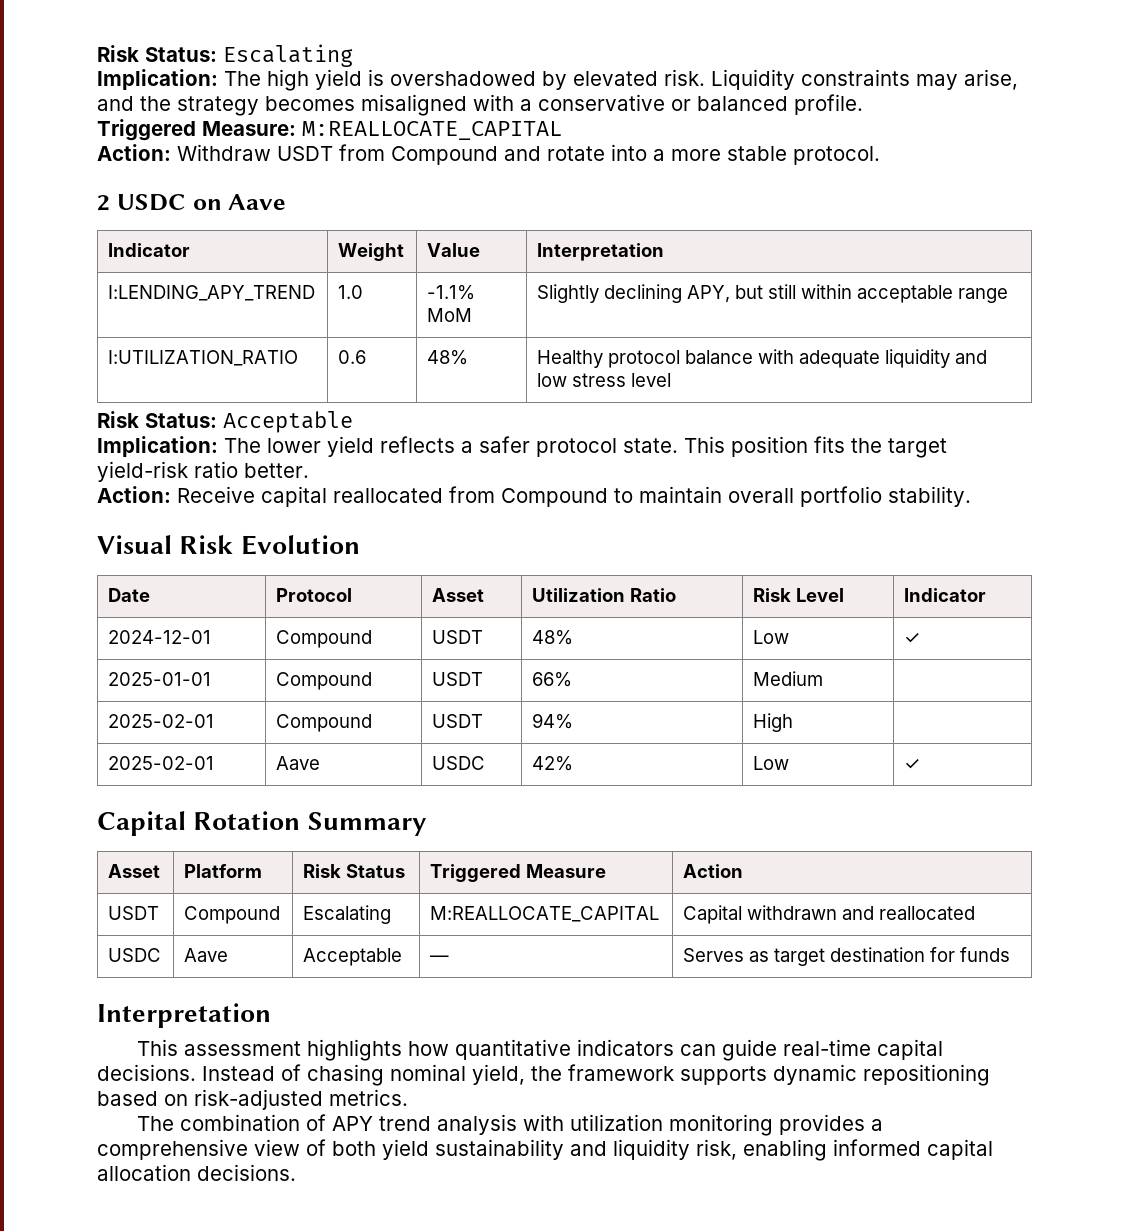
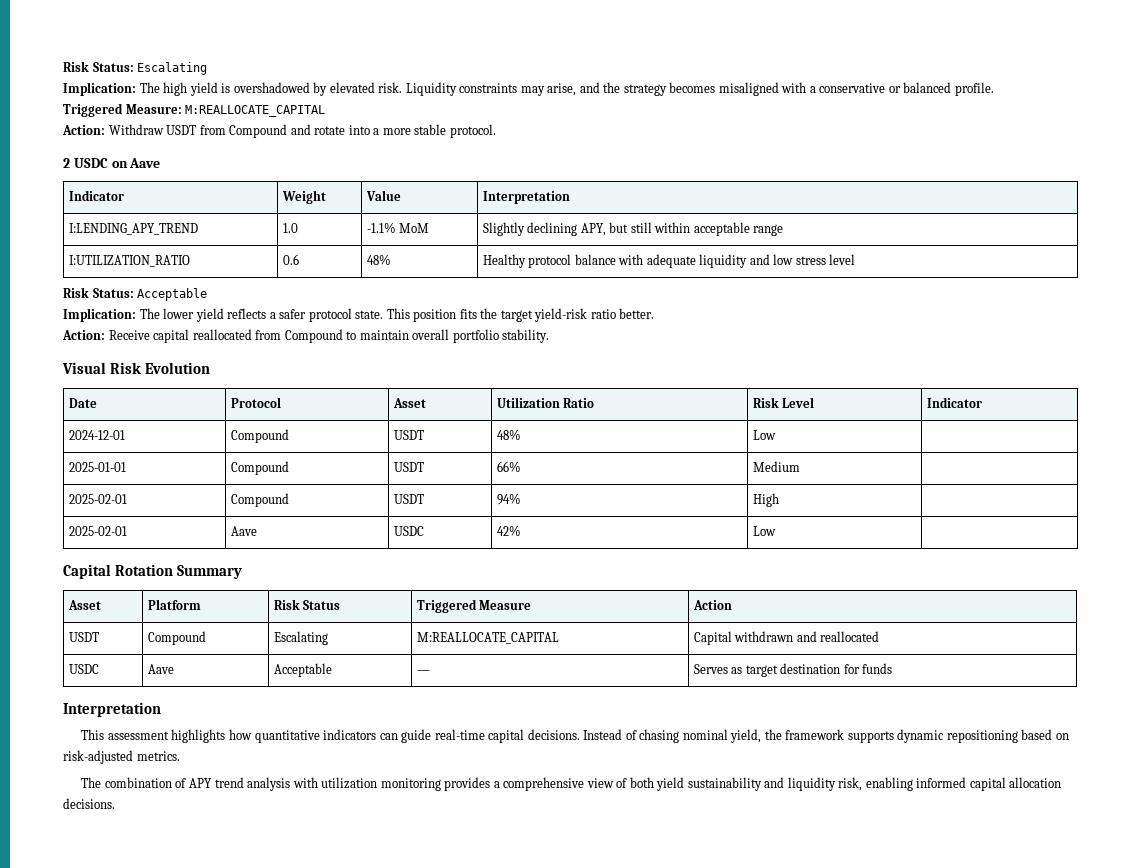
[904,633,921,644] ✓ -> (776, 435) none
[904,759,921,770] ✓ -> (776, 531) none

